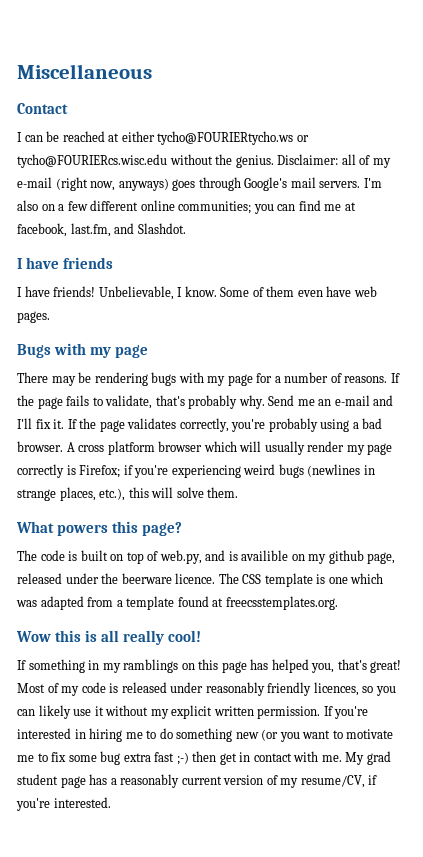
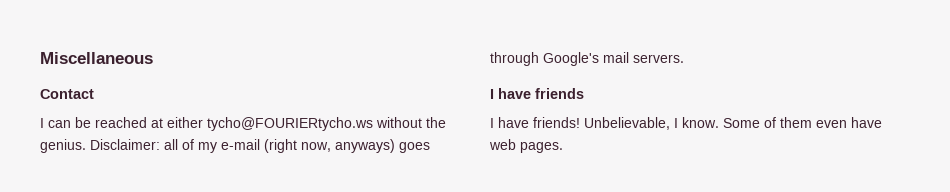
[296,135,309,142] [17,154,167,168] or tycho@FOURIERcs.wisc.edu -> (373, 124) none
[363,178,382,188] [17,200,356,214] [17,223,186,237] I'm also on a few different online communities; you can find me at facebook, last.fm, and Slashdot. -> (684, 58) none
[17,343,148,358] [17,372,400,386] [17,395,394,409] [17,418,383,432] [17,441,393,455] [17,464,375,478] [17,487,239,501] [16,521,182,536] [17,550,396,564] [17,573,384,587] [16,596,338,610] [16,630,201,645] [17,659,402,673] [17,682,396,696] [17,705,369,719] [17,728,394,742] [17,751,391,765] [17,774,378,788] [16,797,111,811] // Bugs with my page // There may be rendering bugs with my page for a number of reasons. If the page fails to validate, that's probably why. Send me an e-mail and I'll fix it. If the page validates correctly, you're probably using a bad browser. A cross platform browser which will usually render my page correctly is Firefox; if you're experiencing weird bugs (newlines in strange places, etc.), this will solve them. // What powers this page? // The code is built on top of web.py, and is availible on my github page, released under the beerware licence. The CSS template is one which was adapted from a template found at freecsstemplates.org. // Wow this is all really cool! // If something in my ramblings on this page has helped you, that's great! Most of my code is released under reasonably friendly licences, so you can likely use it without my explicit written permission. If you're interested in hiring me to do something new (or you want to motivate me to fix some bug extra fast ;-) then get in contact with me. My grad student page has a reasonably current version of my resume/CV, if you're interested. -> (563, 147) none

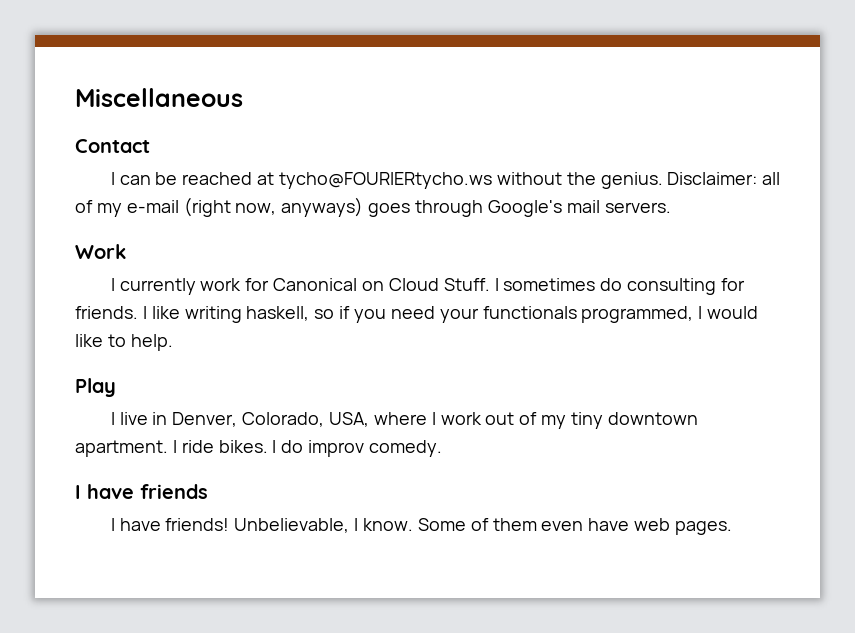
[167,117,203,128] either -> (275, 178) none
(684, 58) none -> [75,244,126,259] [110,278,746,295] [75,306,759,323] [75,334,173,351] [75,378,116,397] [110,412,698,429] [75,440,443,457] // Work // I currently work for Canonical on Cloud Stuff. I sometimes do consulting for friends. I like writing haskell, so if you need your functionals programmed, I would like to help. // Play // I live in Denver, Colorado, USA, where I work out of my tiny downtown apartment. I ride bikes. I do improv comedy.

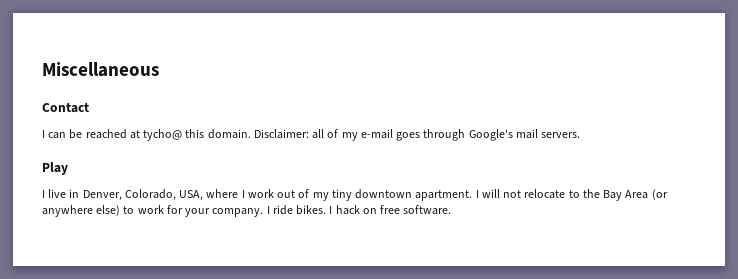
[278,172,663,189] tycho@FOURIERtycho.ws without the genius. -> [143,129,251,141] tycho@ this domain.
[183,197,364,217] (right now, anyways) -> (393, 134) none
[75,244,126,259] [110,278,746,295] [75,306,759,323] [75,334,173,351] // Work // I currently work for Canonical on Cloud Stuff. I sometimes do consulting for friends. I like writing haskell, so if you need your functionals programmed, I would like to help. -> (581, 135) none
[181,440,443,457] [75,484,208,499] [110,518,733,535] ride bikes. I do improv comedy. // I have friends // I have friends! Unbelievable, I know. Some of them even have web pages. -> [481,189,668,201] [42,205,452,217] will not relocate to the Bay Area (or anywhere else) to work for your company. I ride bikes. I hack on free software.

